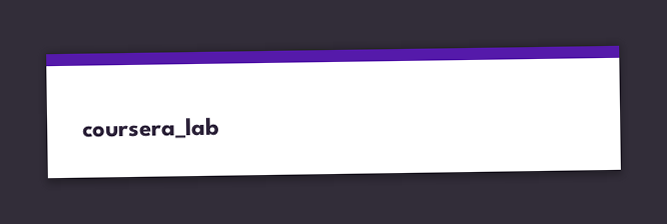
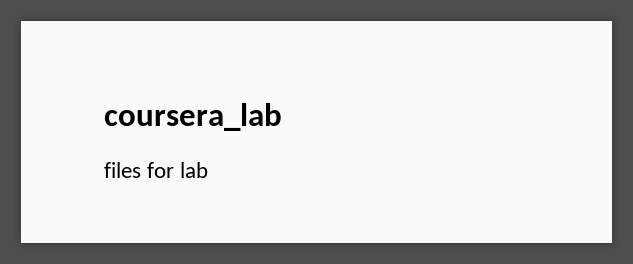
(220, 128) none -> [104,162,209,178] // files for lab

